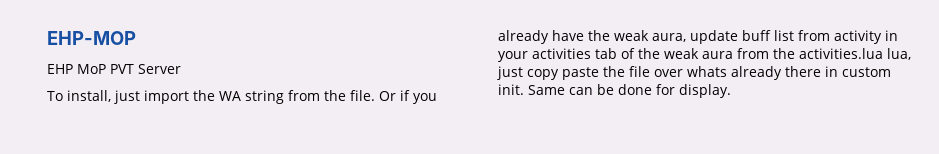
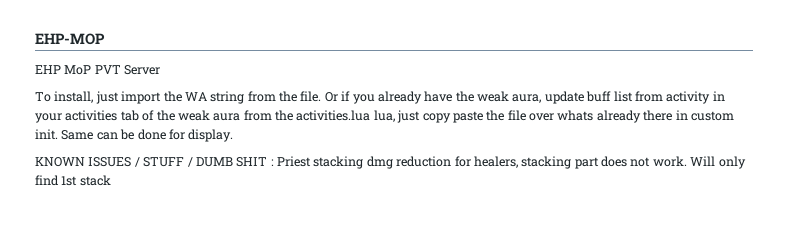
(731, 91) none -> [35,156,746,169] [35,175,111,186] // KNOWN ISSUES / STUFF / DUMB SHIT : Priest stacking dmg reduction for healers, stacking part does not work. Will only find 1st stack

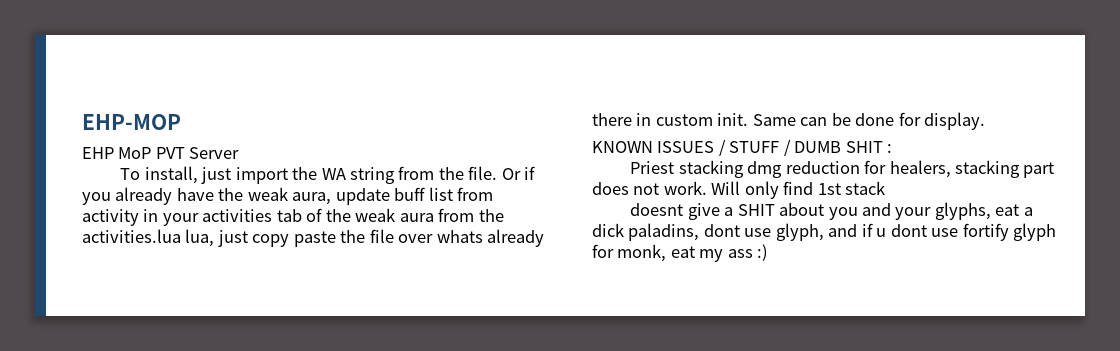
(274, 162) none -> (893, 148) //
(111, 180) none -> [630,202,1033,220] [592,223,1057,241] [592,244,769,262] // doesnt give a SHIT about you and your glyphs, eat a dick paladins, dont use glyph, and if u dont use fortify glyph for monk, eat my ass :)

